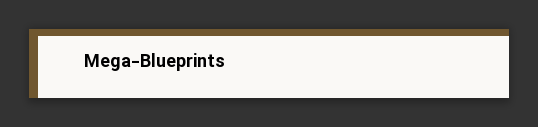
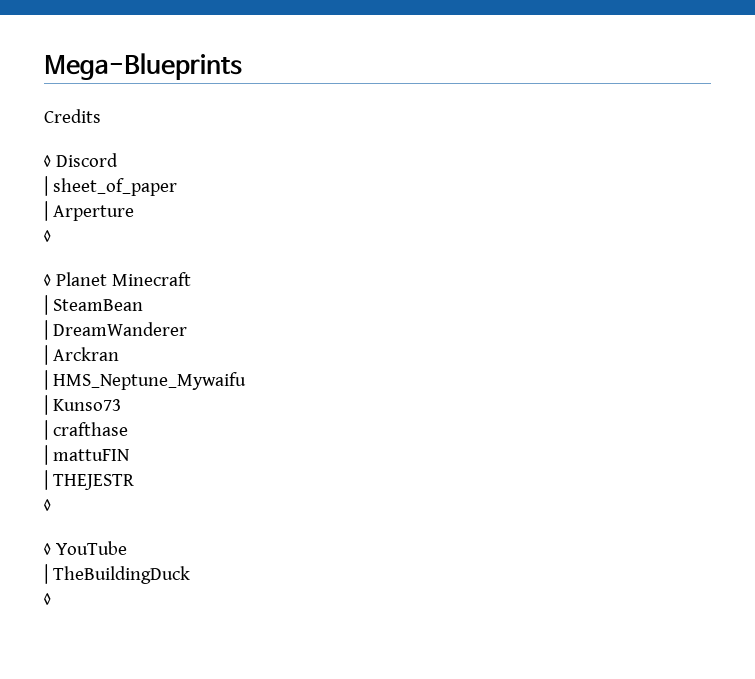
(225, 62) none -> [44,109,101,123] [44,153,118,167] [44,176,177,196] [44,201,134,221] [44,230,51,242] [44,272,191,286] [44,295,143,315] [44,320,187,340] [44,345,119,365] [44,370,246,390] [44,395,121,415] [44,420,128,440] [44,445,129,465] [44,470,134,490] [44,499,51,511] [44,541,127,555] [44,564,190,584] [44,593,51,605] // Credits // ◊ Discord // | sheet_of_paper // | Arperture // ◊ // ◊ Planet Minecraft // | SteamBean // | DreamWanderer // | Arckran // | HMS_Neptune_Mywaifu // | Kunso73 // | crafthase // | mattuFIN // | THEJESTR // ◊ // ◊ YouTube // | TheBuildingDuck // ◊

